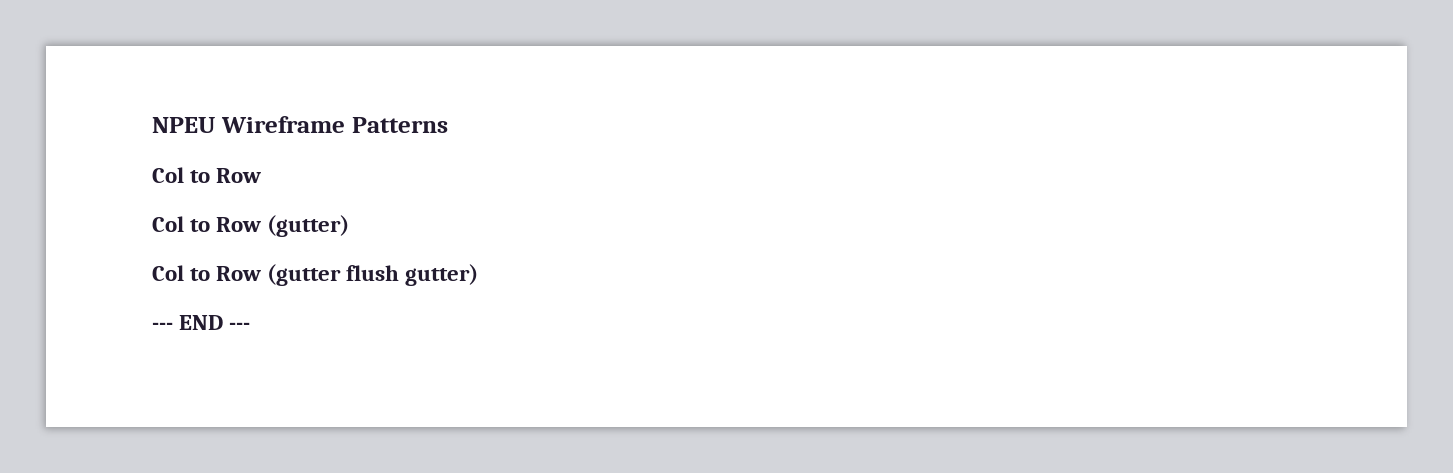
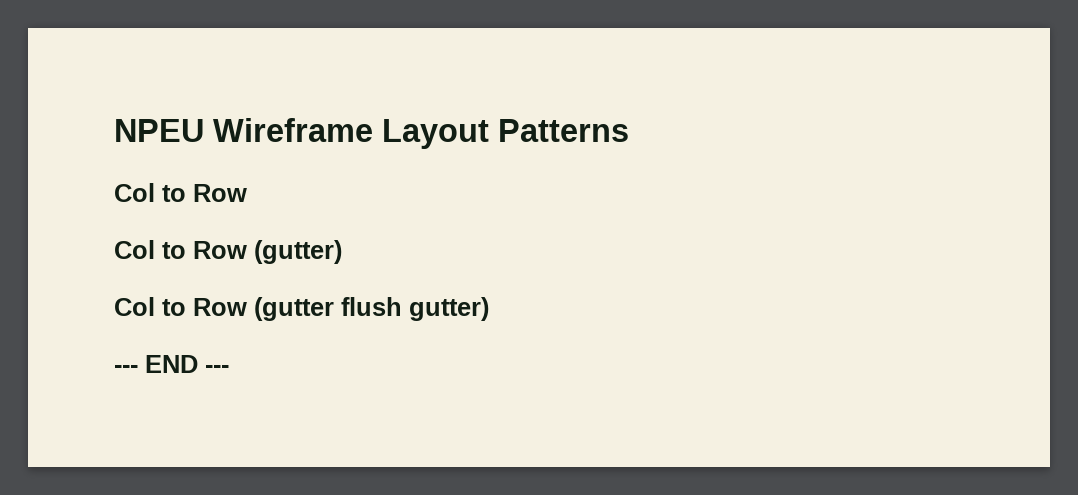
(345, 124) none -> [382,119,489,149] Layout

